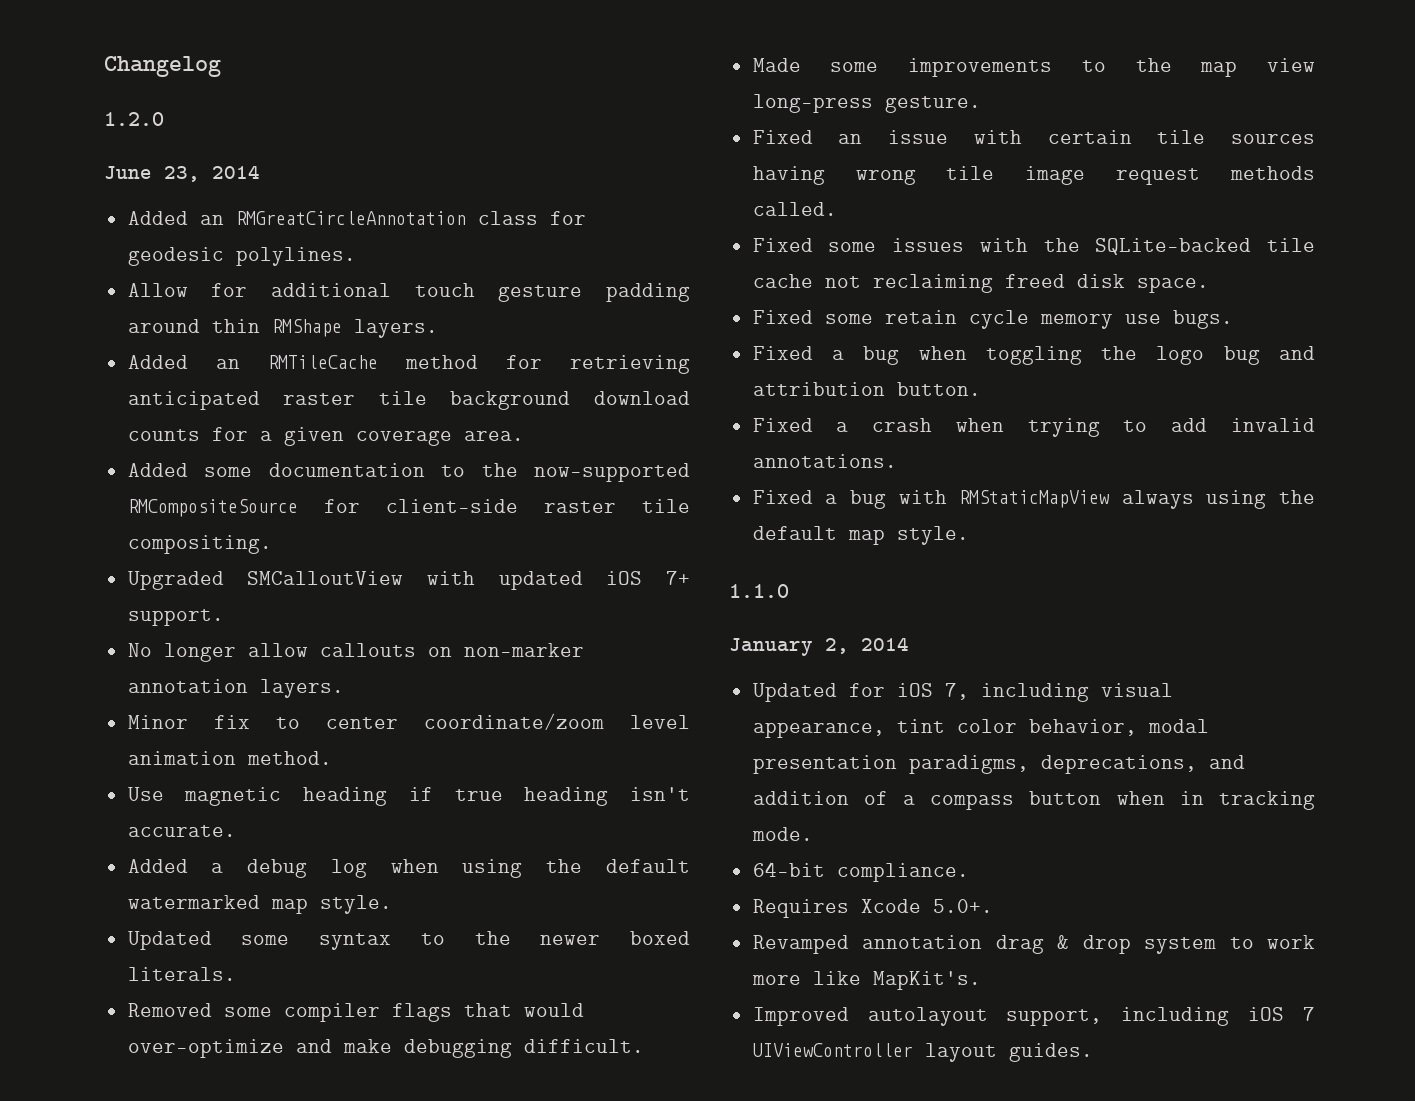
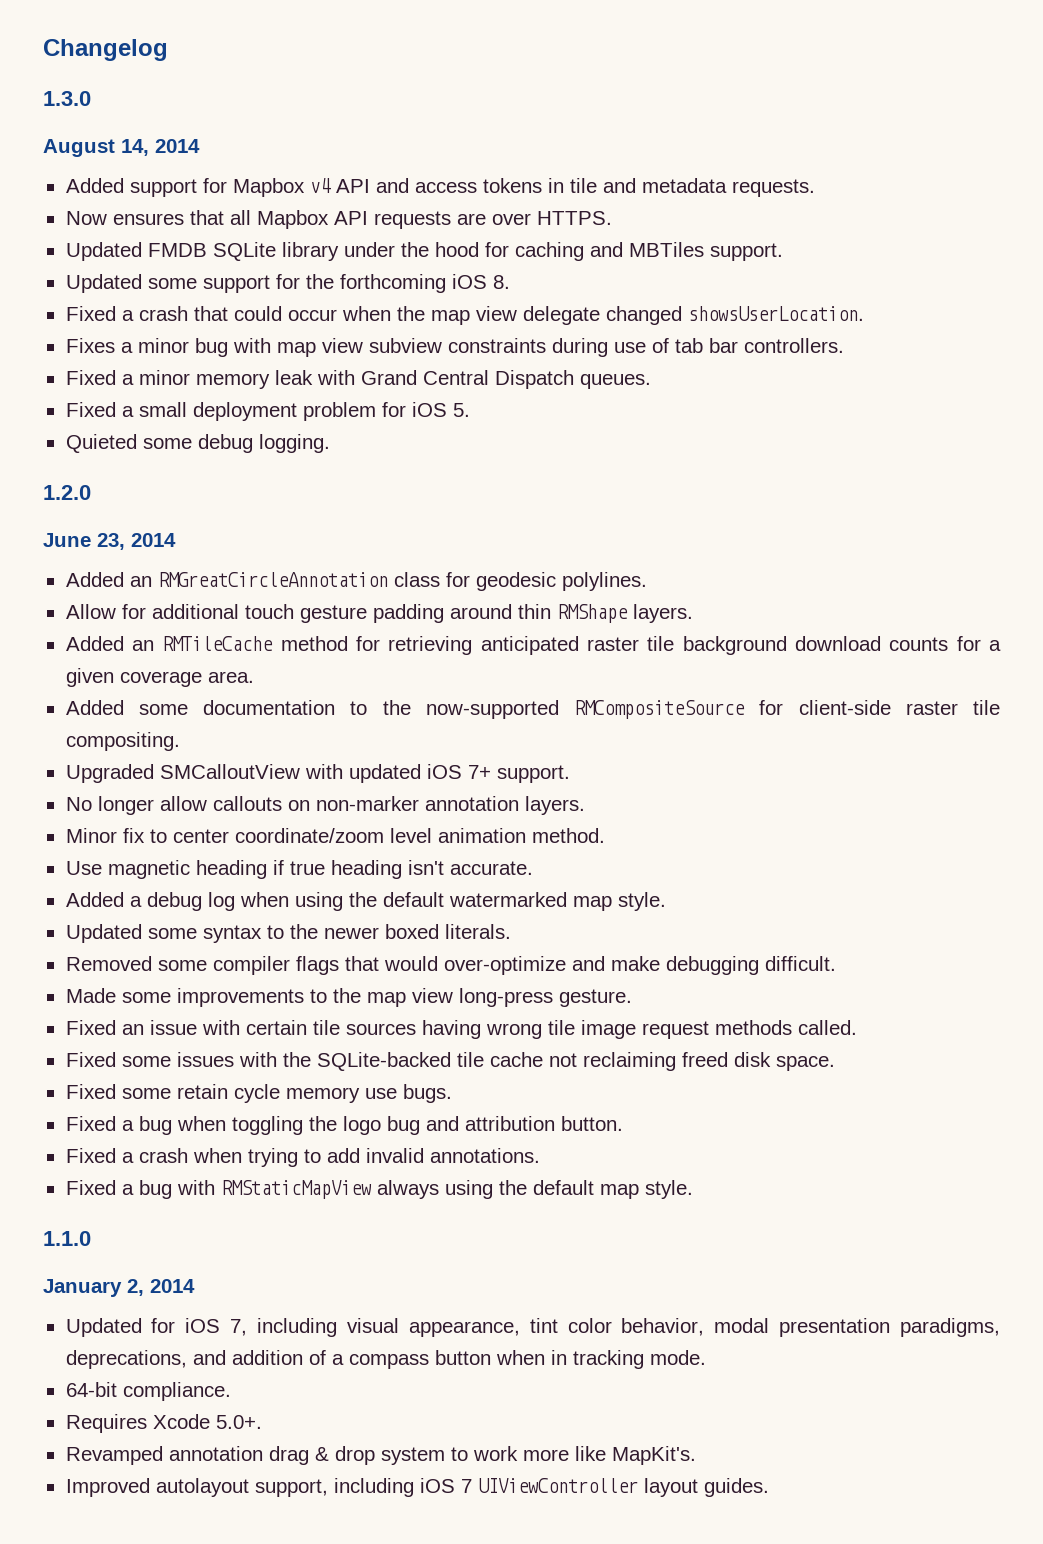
(221, 66) none -> [43,91,91,106] [43,139,200,157] [65,178,815,197] [65,210,612,229] [65,242,783,261] [65,274,510,293] [65,306,864,325] [65,338,844,357] [65,370,651,389] [65,402,470,421] [65,434,330,453] // 1.3.0 // August 14, 2014 // Added support for Mapbox v4 API and access tokens in tile and metadata requests. // Now ensures that all Mapbox API requests are over HTTPS. // Updated FMDB SQLite library under the hood for caching and MBTiles support. // Updated some support for the forthcoming iOS 8. // Fixed a crash that could occur when the map view delegate changed showsUserLocation. // Fixes a minor bug with map view subview constraints during use of tab bar controllers. // Fixed a minor memory leak with Grand Central Dispatch queues. // Fixed a small deployment problem for iOS 5. // Quieted some debug logging.

